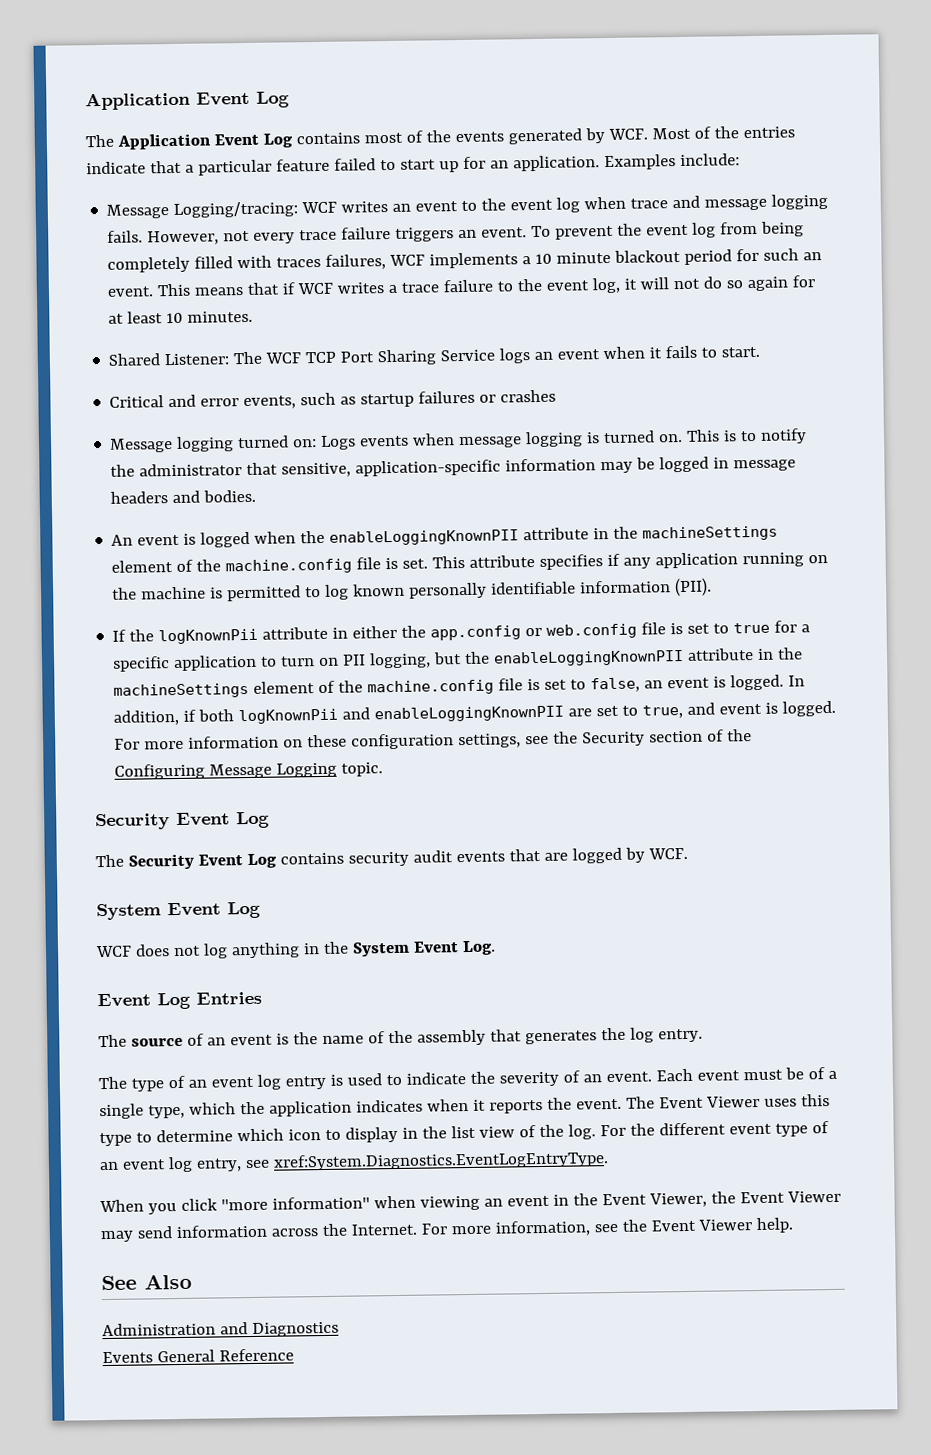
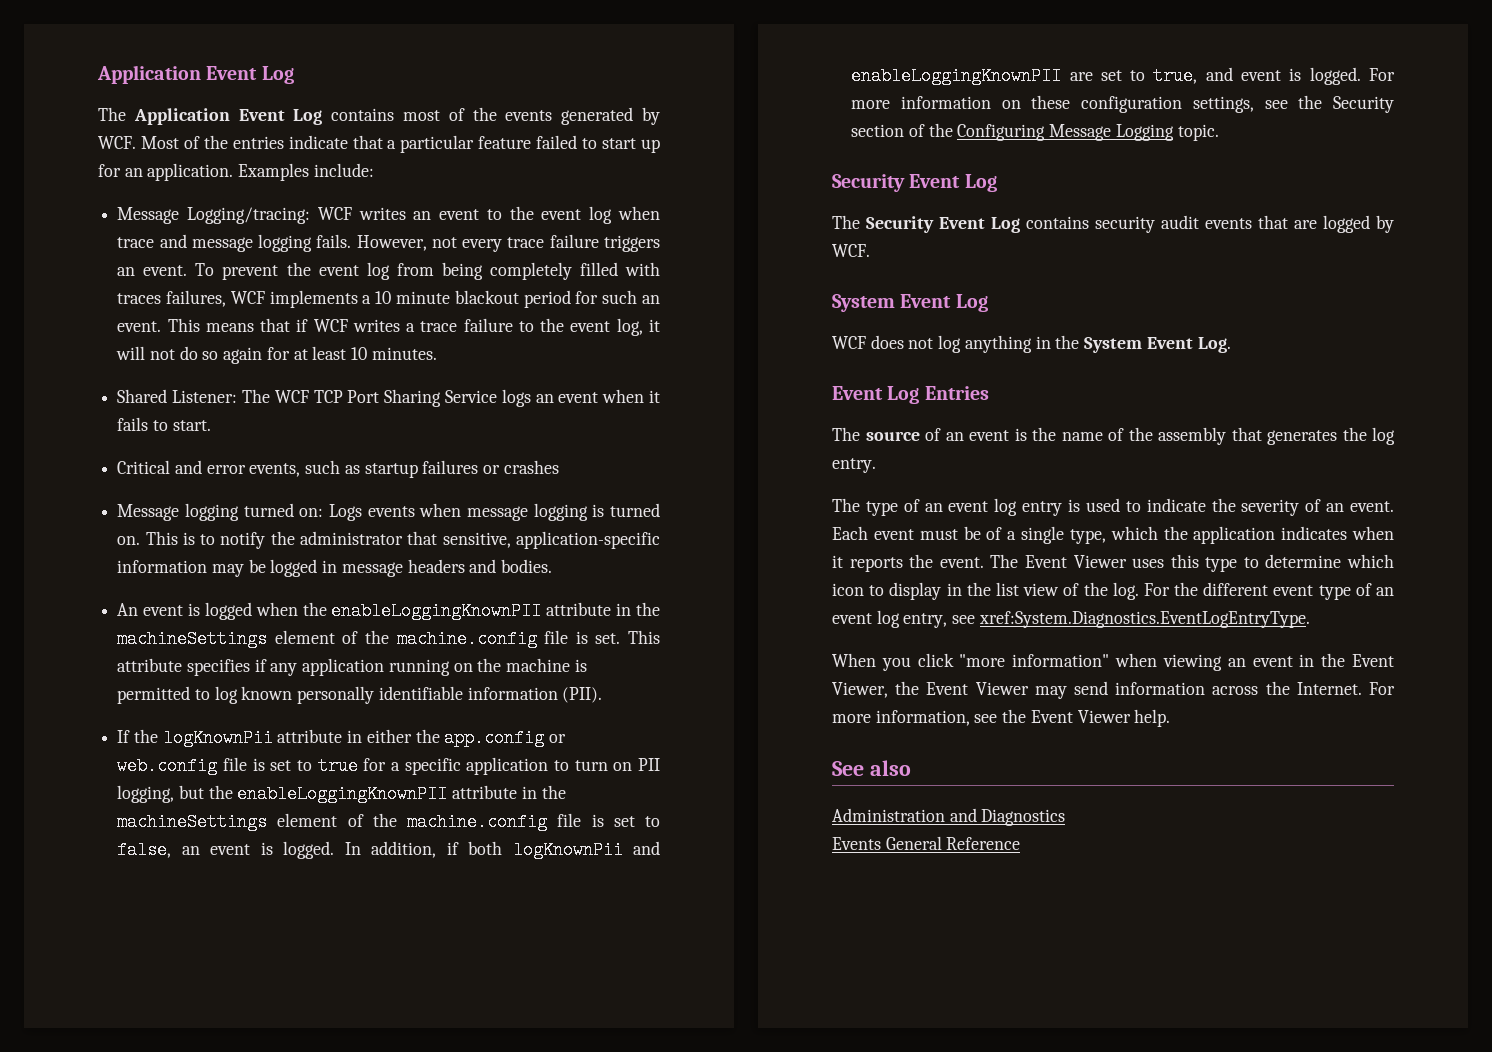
[144,1273,192,1290] Also -> [869,760,911,776] also

